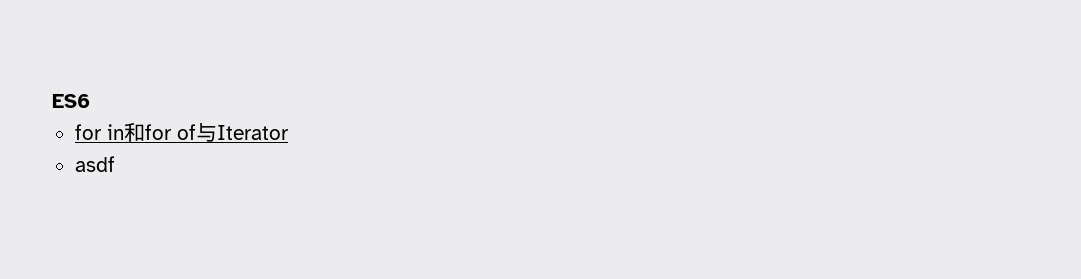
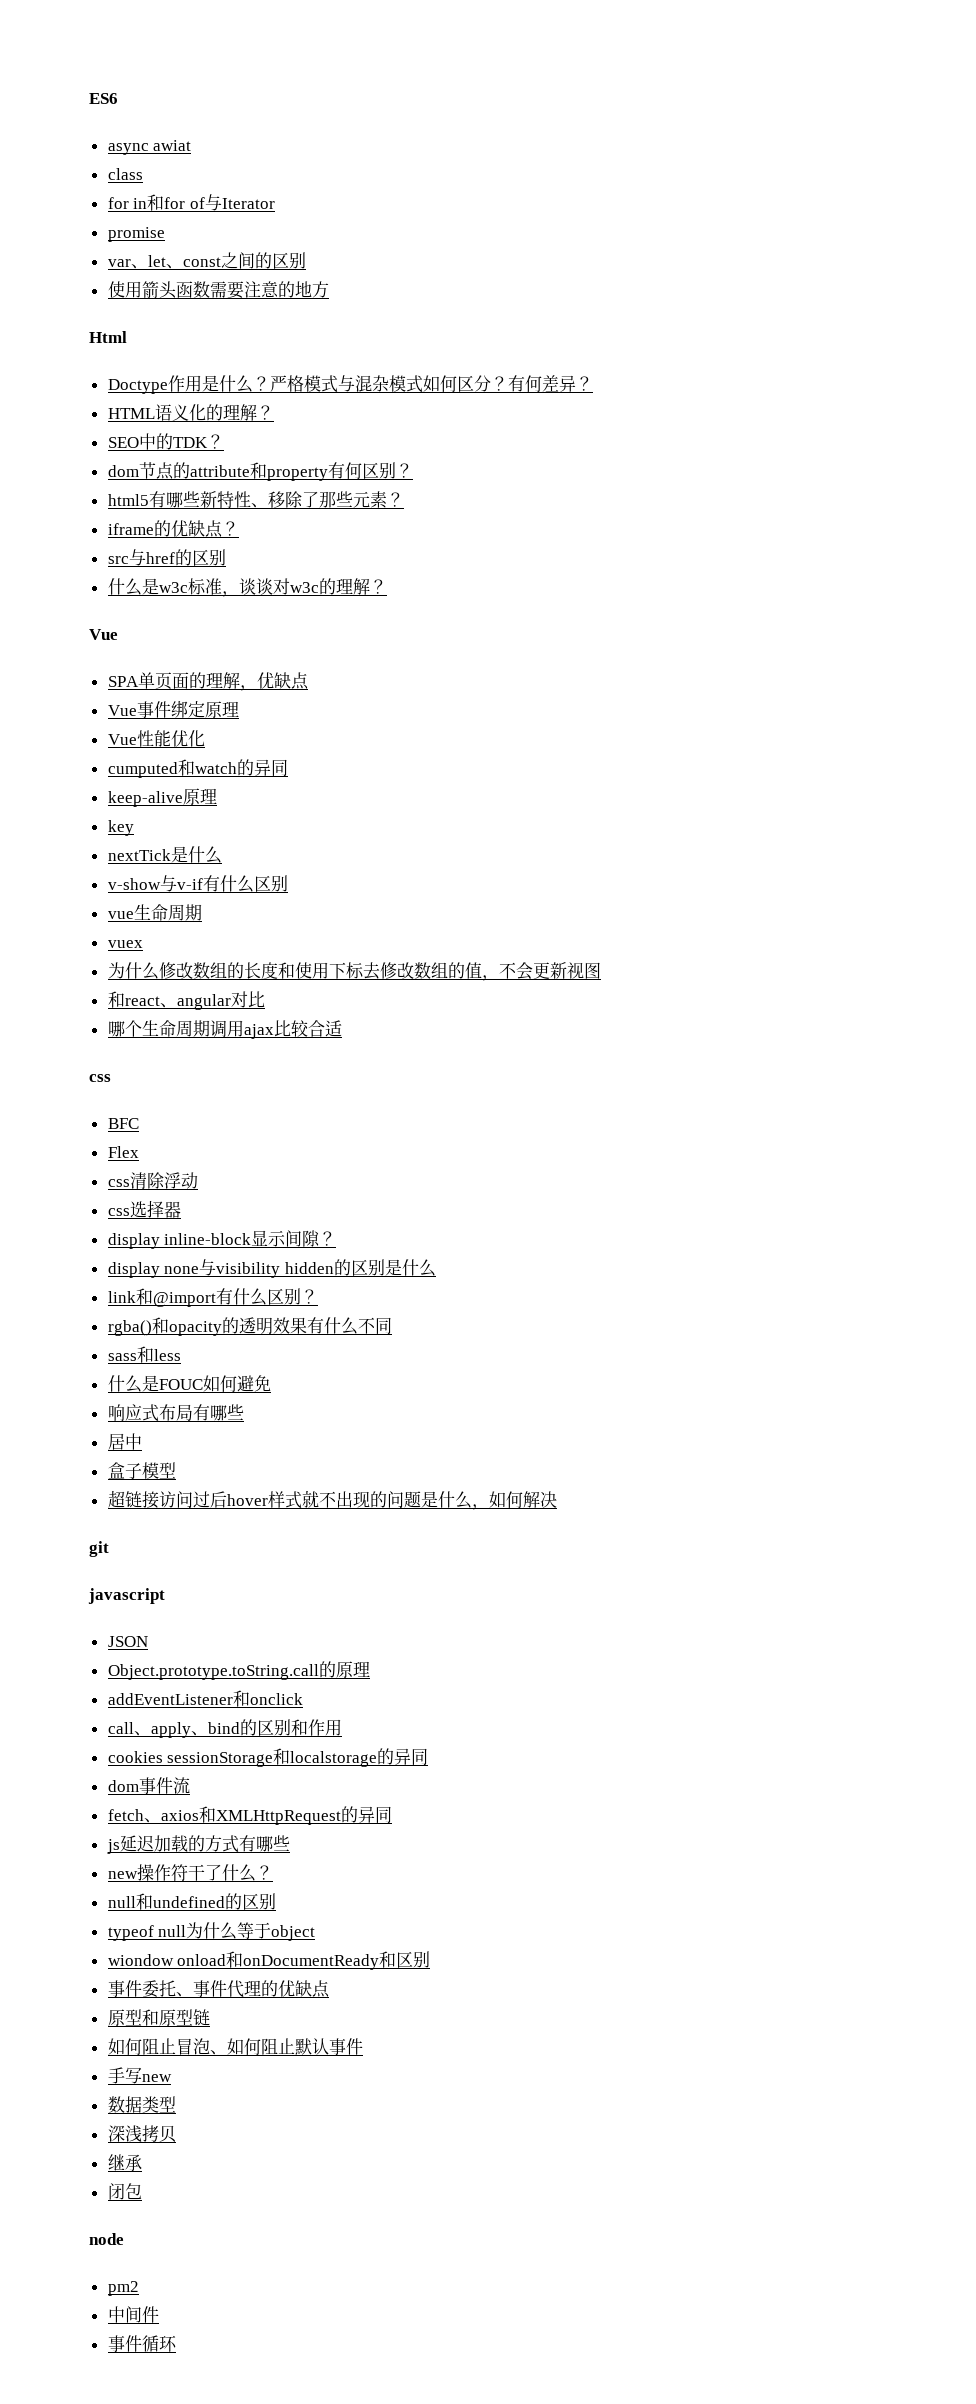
(90, 101) none -> [107,140,192,155] [107,168,143,180] // async awiat // class
[74,156,115,172] asdf -> [107,227,165,242] [107,252,306,269] [107,281,329,299] [89,331,127,343] [107,375,593,394] [107,404,274,421] [107,433,224,450] [107,462,413,481] [107,491,404,509] [107,520,239,538] [107,549,226,566] [107,578,387,597] [89,629,118,640] [107,672,309,691] [107,700,239,718] [107,730,205,747] [107,759,288,778] [107,788,217,807] [107,820,134,836] [107,846,222,864] [107,875,288,893] [107,904,202,921] [107,940,143,948] [107,962,601,981] [107,991,265,1010] [107,1020,342,1039] [89,1074,111,1082] [107,1118,139,1129] [107,1146,139,1158] [107,1172,198,1189] [107,1200,181,1218] [107,1230,337,1249] [107,1259,436,1278] [107,1288,318,1307] [107,1317,392,1336] [107,1346,181,1363] [107,1375,271,1393] [107,1404,244,1422] [107,1433,142,1450] [107,1462,176,1479] [107,1490,557,1510] [89,1541,109,1557] [88,1588,165,1604] [107,1636,148,1647] [107,1661,370,1680] [107,1690,303,1707] [107,1719,342,1738] [107,1748,429,1767] [107,1777,190,1794] [107,1806,392,1825] [106,1835,290,1854] [107,1864,273,1882] [107,1893,276,1910] [107,1922,316,1941] [107,1951,431,1970] [107,1980,330,1998] [107,2009,210,2026] [107,2038,363,2055] [107,2067,172,2084] [107,2096,176,2113] [107,2125,176,2143] [107,2154,142,2171] [107,2183,142,2200] [89,2233,124,2245] [107,2281,139,2296] [107,2306,159,2323] [107,2335,177,2352] promise // var、let、const之间的区别 // 使用箭头函数需要注意的地方 // Html // Doctype作用是什么？严格模式与混杂模式如何区分？有何差异？ // HTML语义化的理解？ // SEO中的TDK？ // dom节点的attribute和property有何区别？ // html5有哪些新特性、移除了那些元素？ // iframe的优缺点？ // src与href的区别 // 什么是w3c标准，谈谈对w3c的理解？ // Vue // SPA单页面的理解，优缺点 // Vue事件绑定原理 // Vue性能优化 // cumputed和watch的异同 // keep-alive原理 // key // nextTick是什么 // v-show与v-if有什么区别 // vue生命周期 // vuex // 为什么修改数组的长度和使用下标去修改数组的值，不会更新视图 // 和react、angular对比 // 哪个生命周期调用ajax比较合适 // css // BFC // Flex // css清除浮动 // css选择器 // display inline-block显示间隙？ // display none与visibility hidden的区别是什么 // link和@import有什么区别？ // rgba()和opacity的透明效果有什么不同 // sass和less // 什么是FOUC如何避免 // 响应式布局有哪些 // 居中 // 盒子模型 // 超链接访问过后hover样式就不出现的问题是什么，如何解决 // git // javascript // JSON // Object.prototype.toString.call的原理 // addEventListener和onclick // call、apply、bind的区别和作用 // cookies sessionStorage和localstorage的异同 // dom事件流 // fetch、axios和XMLHttpRequest的异同 // js延迟加载的方式有哪些 // new操作符干了什么？ // null和undefined的区别 // typeof null为什么等于object // wiondow onload和onDocumentReady和区别 // 事件委托、事件代理的优缺点 // 原型和原型链 // 如何阻止冒泡、如何阻止默认事件 // 手写new // 数据类型 // 深浅拷贝 // 继承 // 闭包 // node // pm2 // 中间件 // 事件循环

